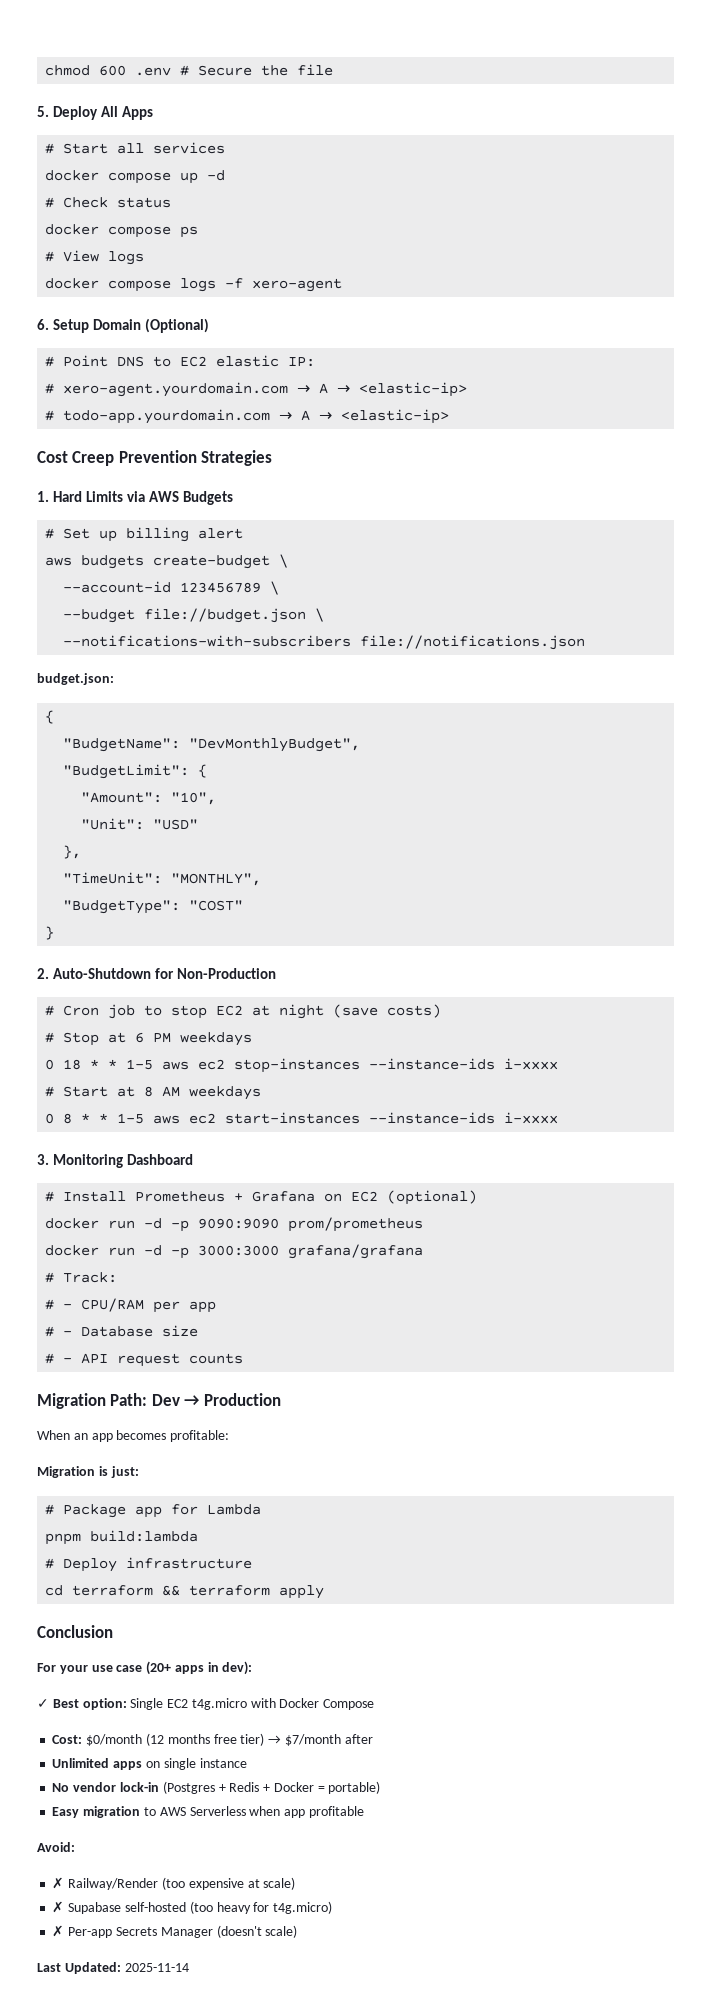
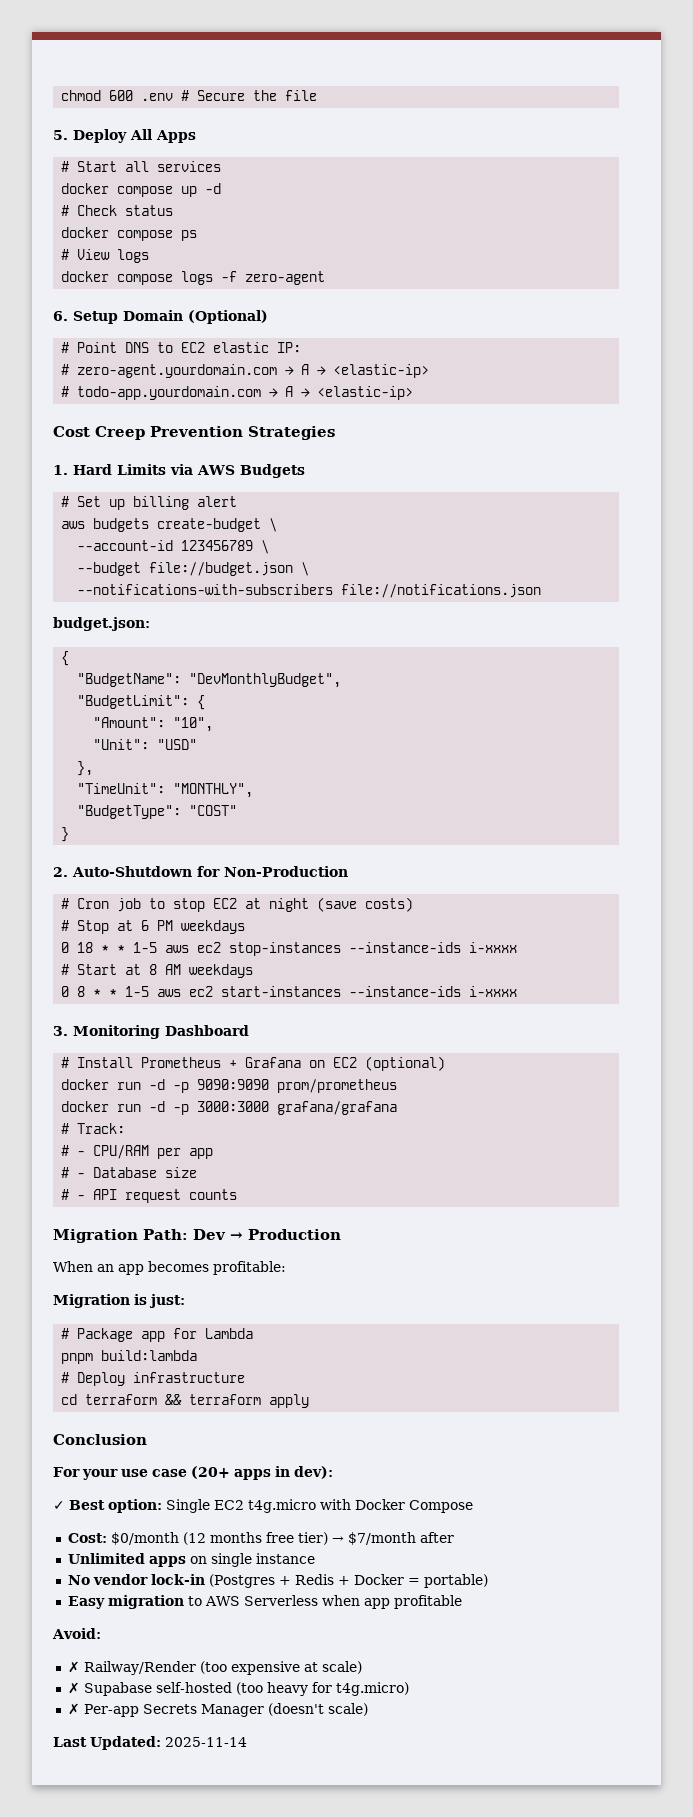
[252,278,343,292] xero-agent -> [245,271,326,285] zero-agent
[63,382,289,397] xero-agent.yourdomain.com -> [77,364,278,378] zero-agent.yourdomain.com

